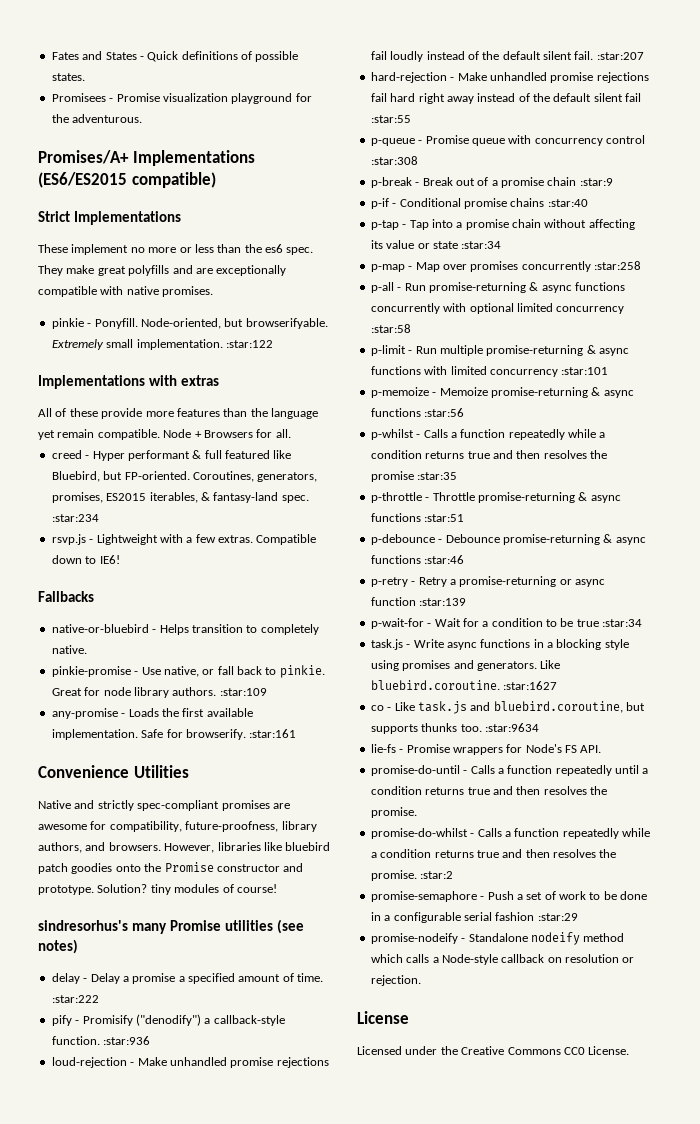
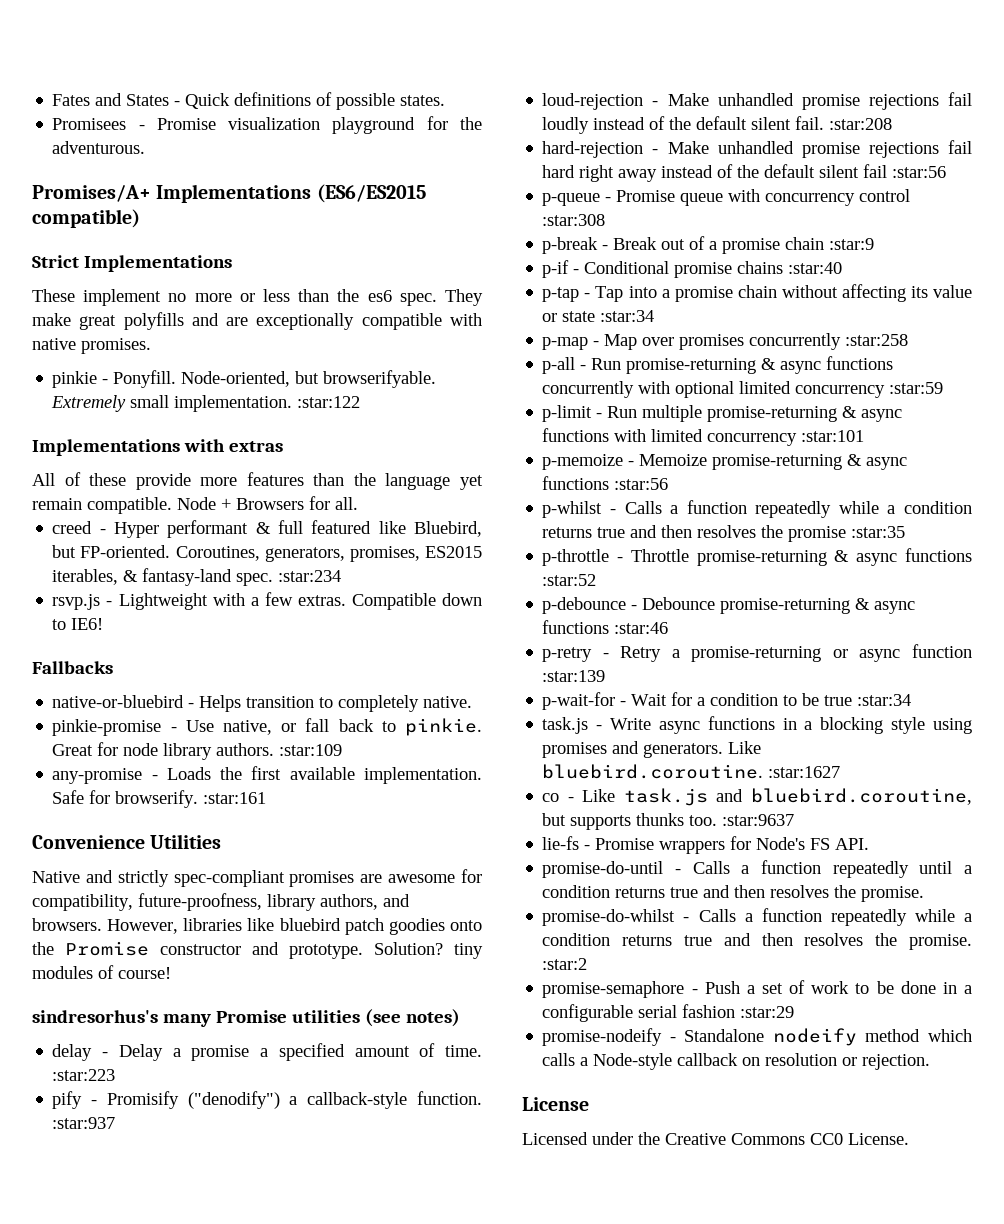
[51,995,99,1003] :star:222 -> [52,1069,116,1081] :star:223
[103,1036,151,1045] :star:936 -> [52,1117,116,1129] :star:937
[596,52,644,60] :star:207 -> [829,118,893,130] :star:208
[370,115,411,123] :star:55 -> [892,166,947,178] :star:56
[370,324,411,333] :star:58 -> [889,382,944,394] :star:59
[424,514,465,522] :star:51 -> [542,574,597,586] :star:52
[484,723,539,732] :star:9634 -> [722,814,795,826] :star:9637

